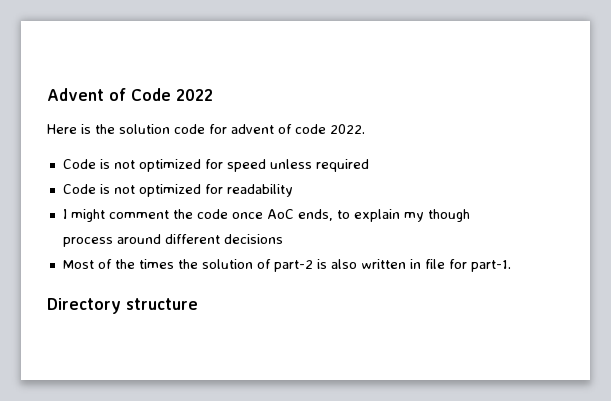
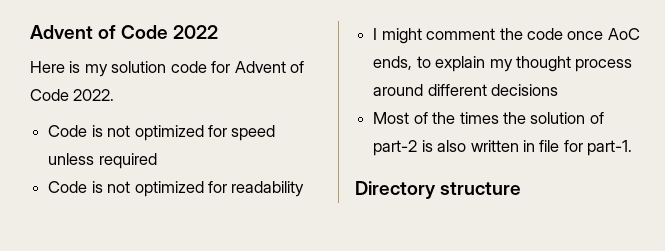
[95,124,115,134] the -> [84,64,108,77] my
[231,124,326,134] advent of code -> [234,61,305,73] [30,89,69,101] Advent of Code
[427,209,470,222] though -> [515,56,571,72] thought

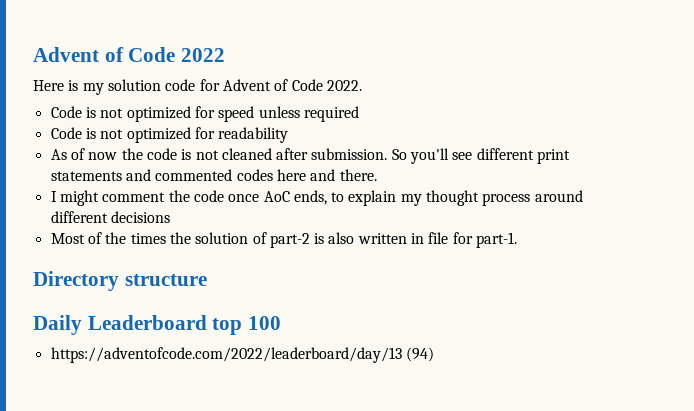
(305, 189) none -> [50,148,571,164] [50,169,377,181] // As of now the code is not cleaned after submission. So you'll see different print statements and commented codes here and there.
(522, 188) none -> [33,315,282,335] [50,347,434,363] // Daily Leaderboard top 100 // https://adventofcode.com/2022/leaderboard/day/13 (94)

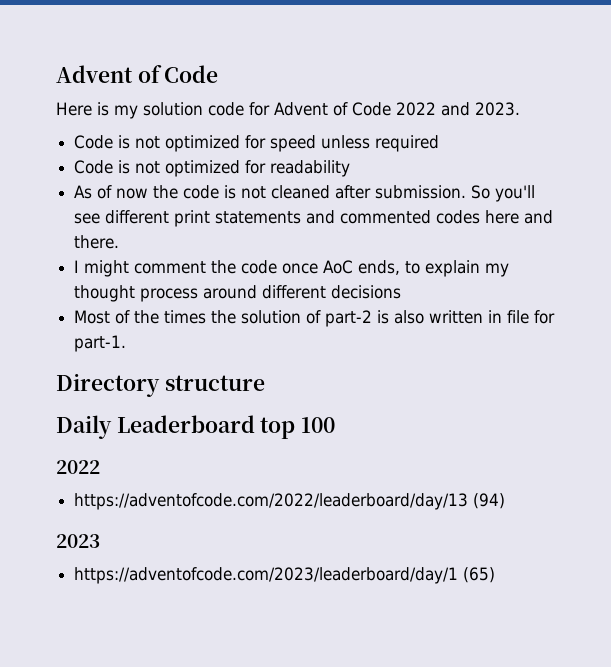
[33,47,226,62] Advent of Code 2022 -> [56,65,219,83] Advent of Code
[326,80,362,91] 2022. -> [396,102,520,116] 2022 and 2023.
(282, 323) none -> [56,460,100,474] // 2022
(434, 354) none -> [56,534,100,548] [74,567,496,584] // 2023 // https://adventofcode.com/2023/leaderboard/day/1 (65)

